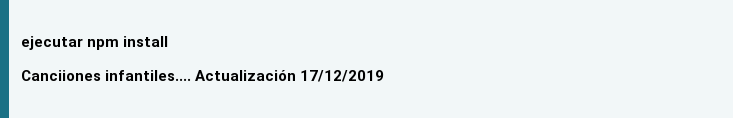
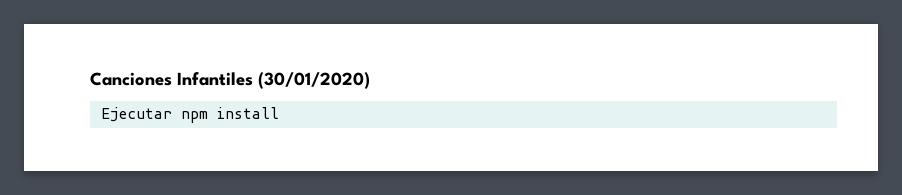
[21,36,169,50] [21,70,385,82] ejecutar npm install // Canciiones infantiles.... Actualización 17/12/2019 -> [90,72,370,89] [100,107,279,123] Canciones Infantiles (30/01/2020) // Ejecutar npm install

